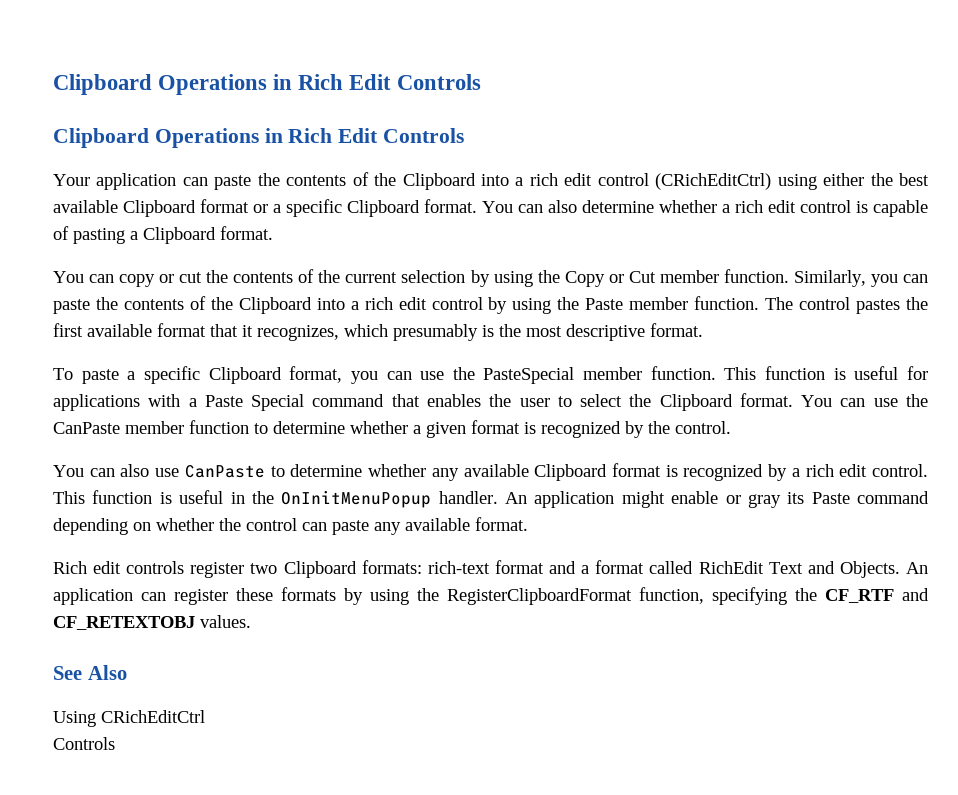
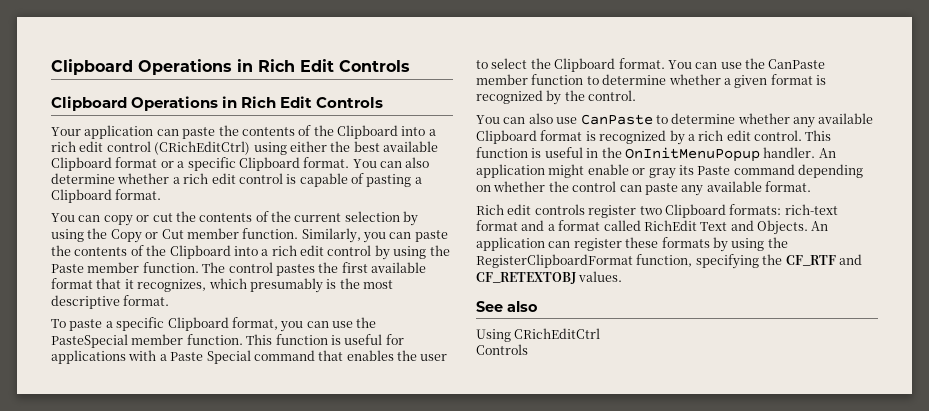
[87,665,127,680] Also -> [507,301,538,312] also

